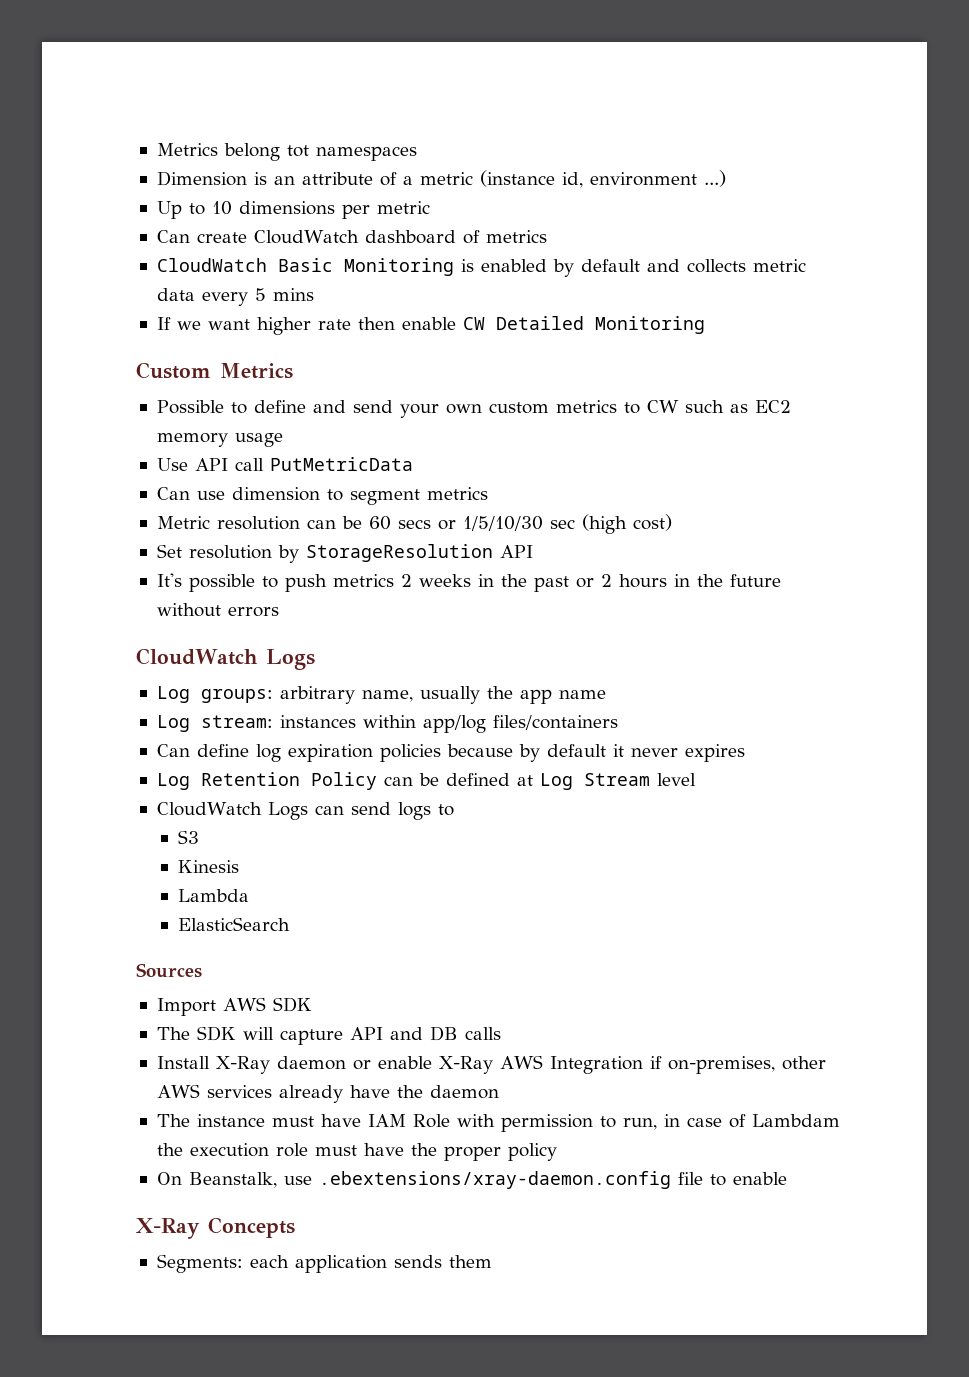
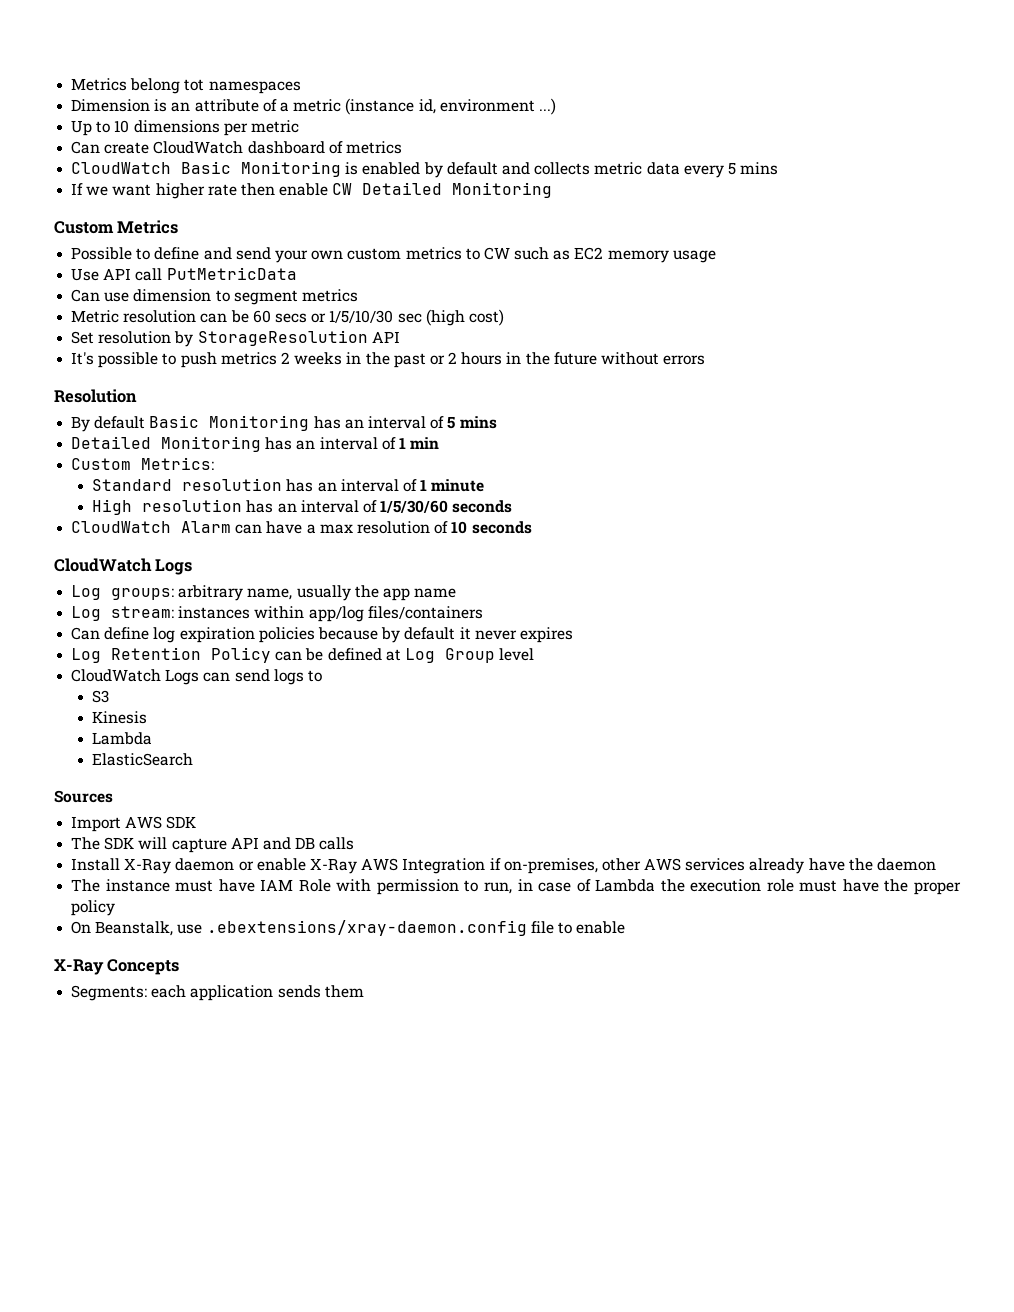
(279, 612) none -> [54,389,137,403] [71,415,497,432] [71,436,440,452] [71,457,215,470] [92,478,485,492] [92,499,513,515] [71,521,532,534] // Resolution // By default Basic Monitoring has an interval of 5 mins // Detailed Monitoring has an interval of 1 min // Custom Metrics: // Standard resolution has an interval of 1 minute // High resolution has an interval of 1/5/30/60 seconds // CloudWatch Alarm can have a max resolution of 10 seconds
[583,773,650,786] Stream -> [444,648,495,663] Group
[751,1114,840,1127] Lambdam -> [595,879,656,892] Lambda

